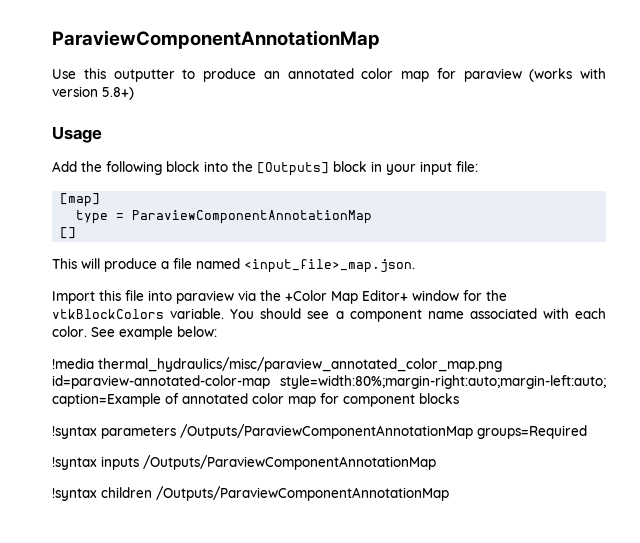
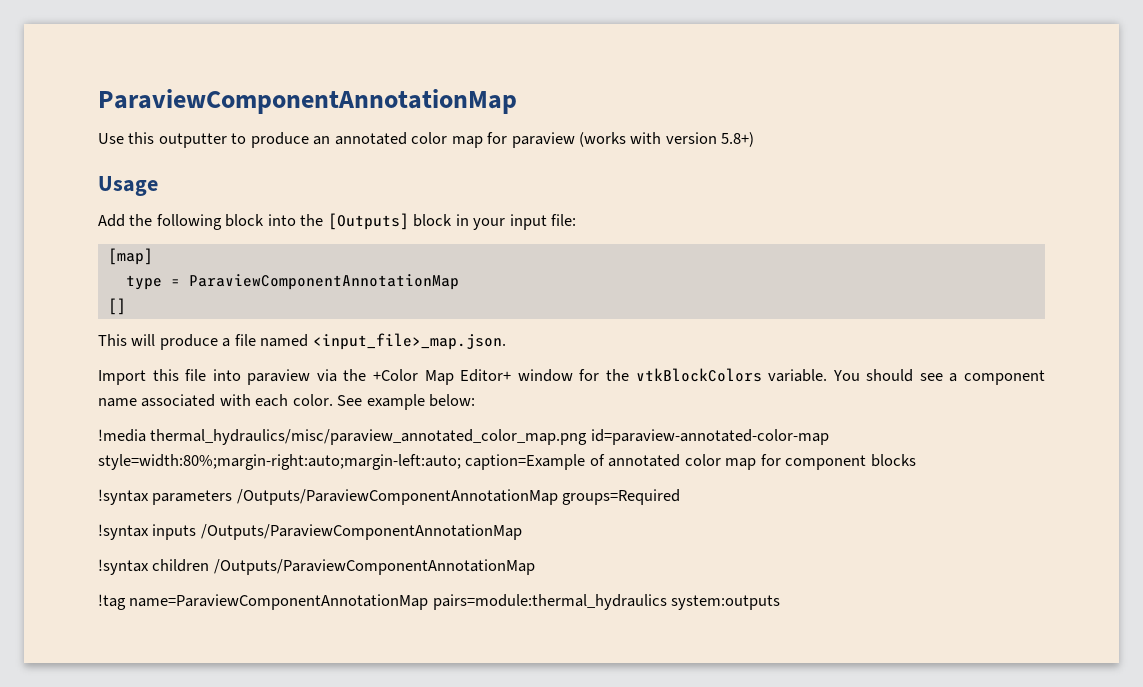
(449, 493) none -> [98,594,781,610] // !tag name=ParaviewComponentAnnotationMap pairs=module:thermal_hydraulics system:outputs

